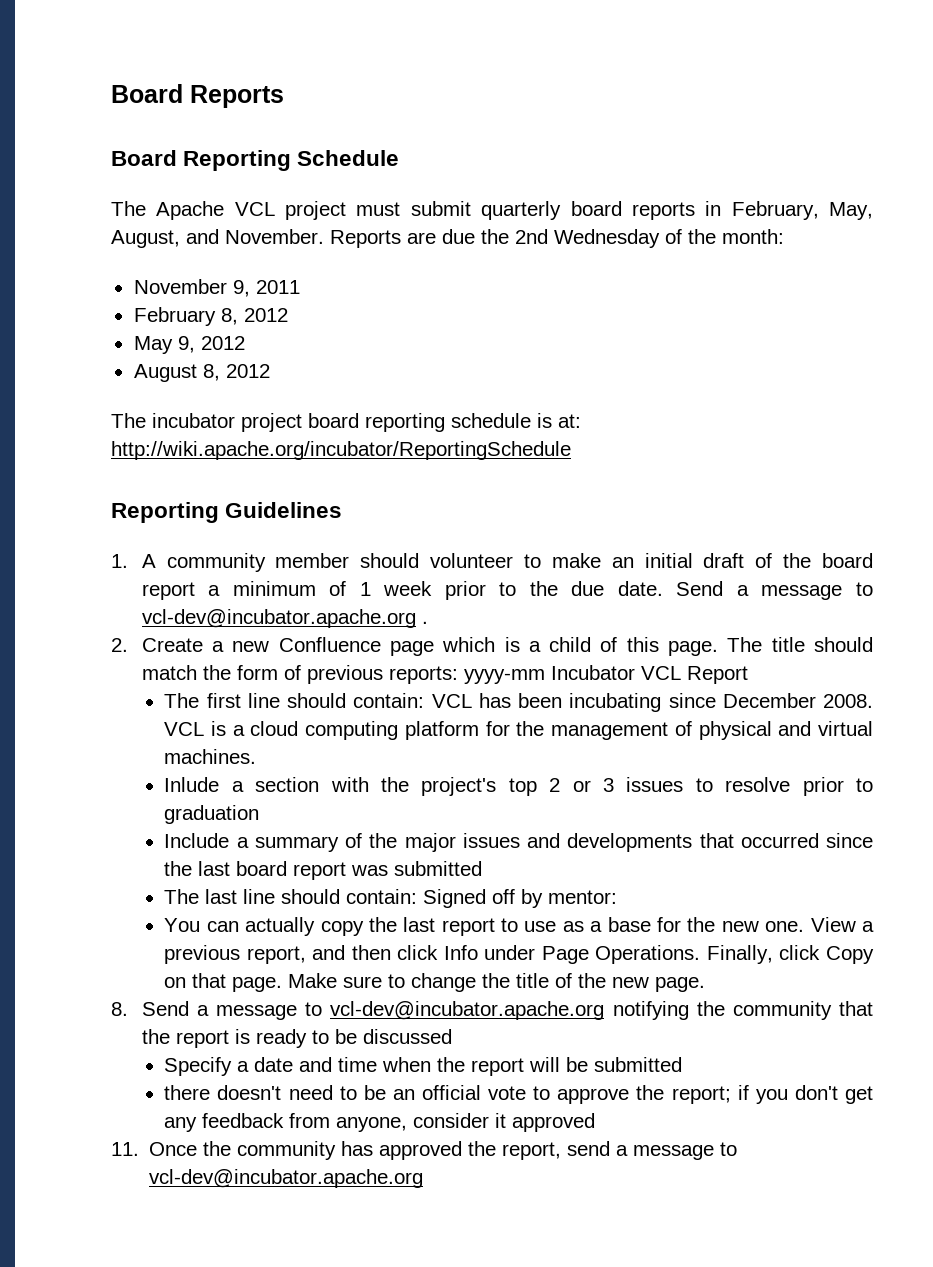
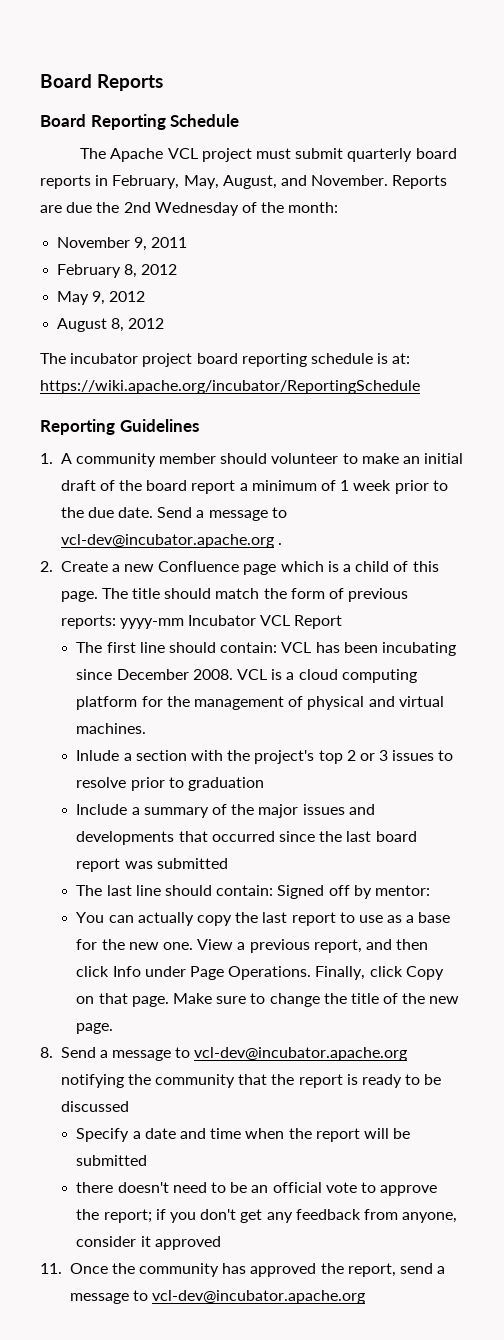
[111,441,571,460] http://wiki.apache.org/incubator/ReportingSchedule -> [40,380,420,394] https://wiki.apache.org/incubator/ReportingSchedule

